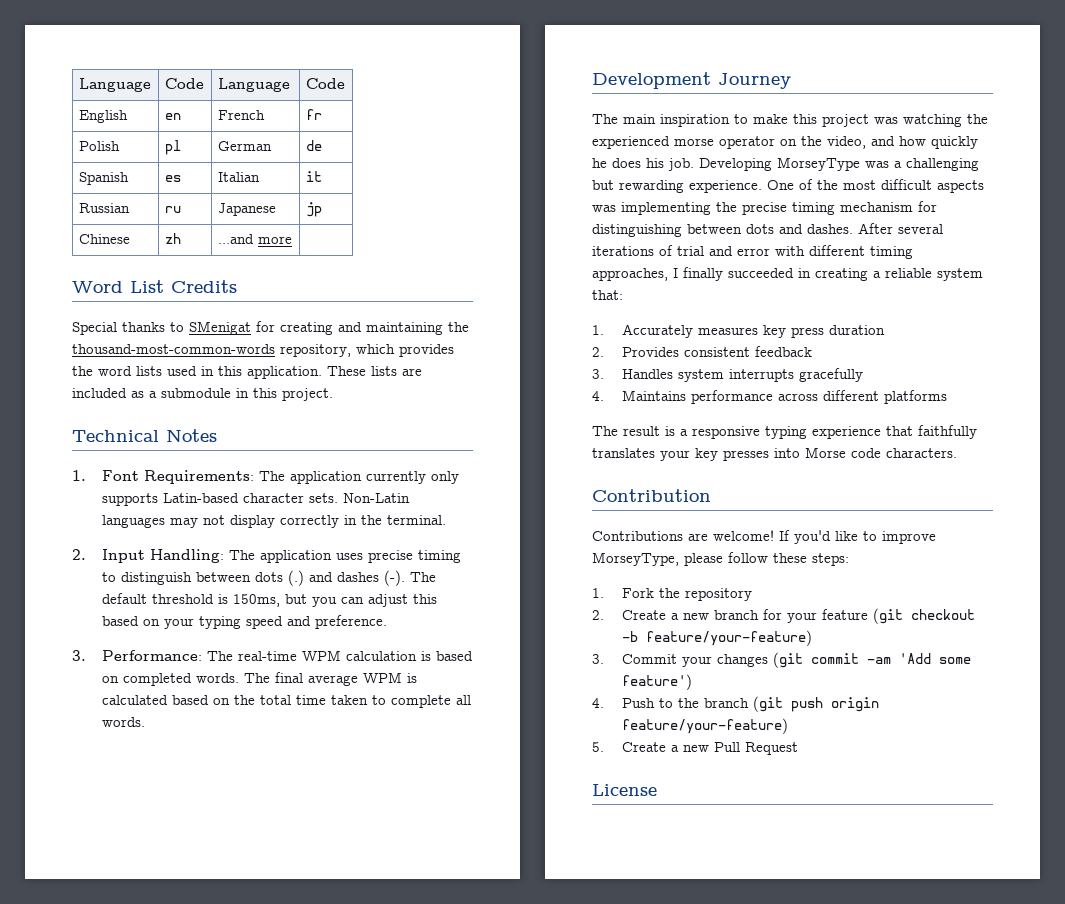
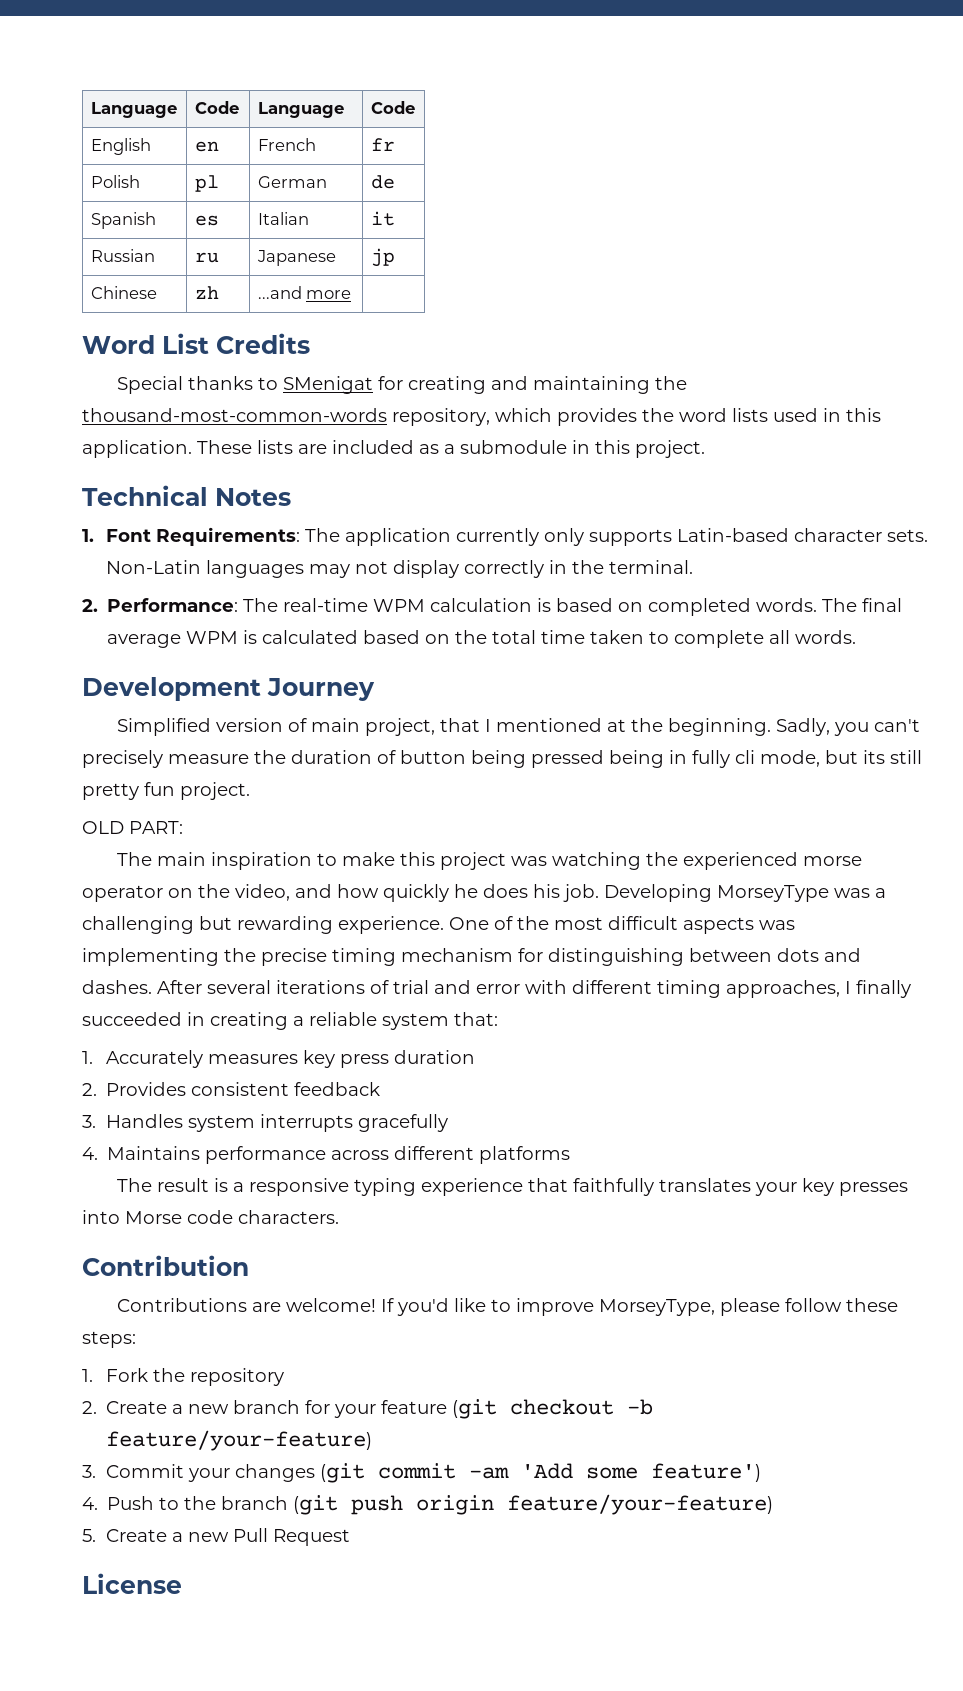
[101,549,461,563] [101,570,436,586] [101,593,437,607] [101,615,387,629] [72,650,86,661] Input Handling: The application uses precise timing to distinguish between dots (.) and dashes (-). The default threshold is 150ms, but you can adjust this based on your typing speed and preference. // 3. -> (98, 605) none
(791, 81) none -> [117,718,921,736] [82,750,922,768] [82,782,250,800] [82,821,183,834] // Simplified version of main project, that I mentioned at the beginning. Sadly, you can't precisely measure the duration of button being pressed being in fully cli mode, but its still pretty fun project. // OLD PART:

